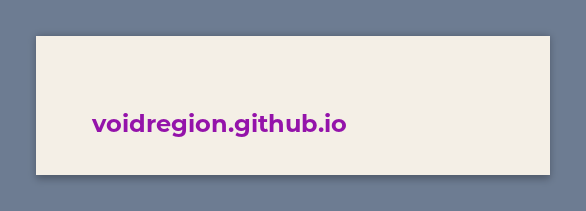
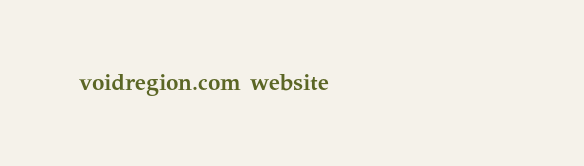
[91,113,347,137] voidregion.github.io -> [79,74,329,96] voidregion.com website

